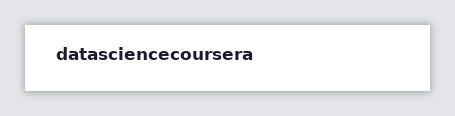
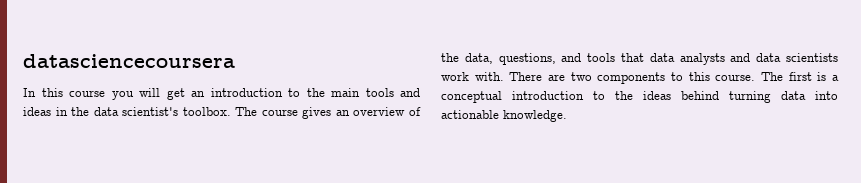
(253, 53) none -> [23,88,420,100] [23,107,421,119] [441,53,838,65] [441,72,839,84] [441,91,838,103] [441,110,567,122] // In this course you will get an introduction to the main tools and ideas in the data scientist's toolbox. The course gives an overview of the data, questions, and tools that data analysts and data scientists work with. There are two components to this course. The first is a conceptual introduction to the ideas behind turning data into actionable knowledge.

